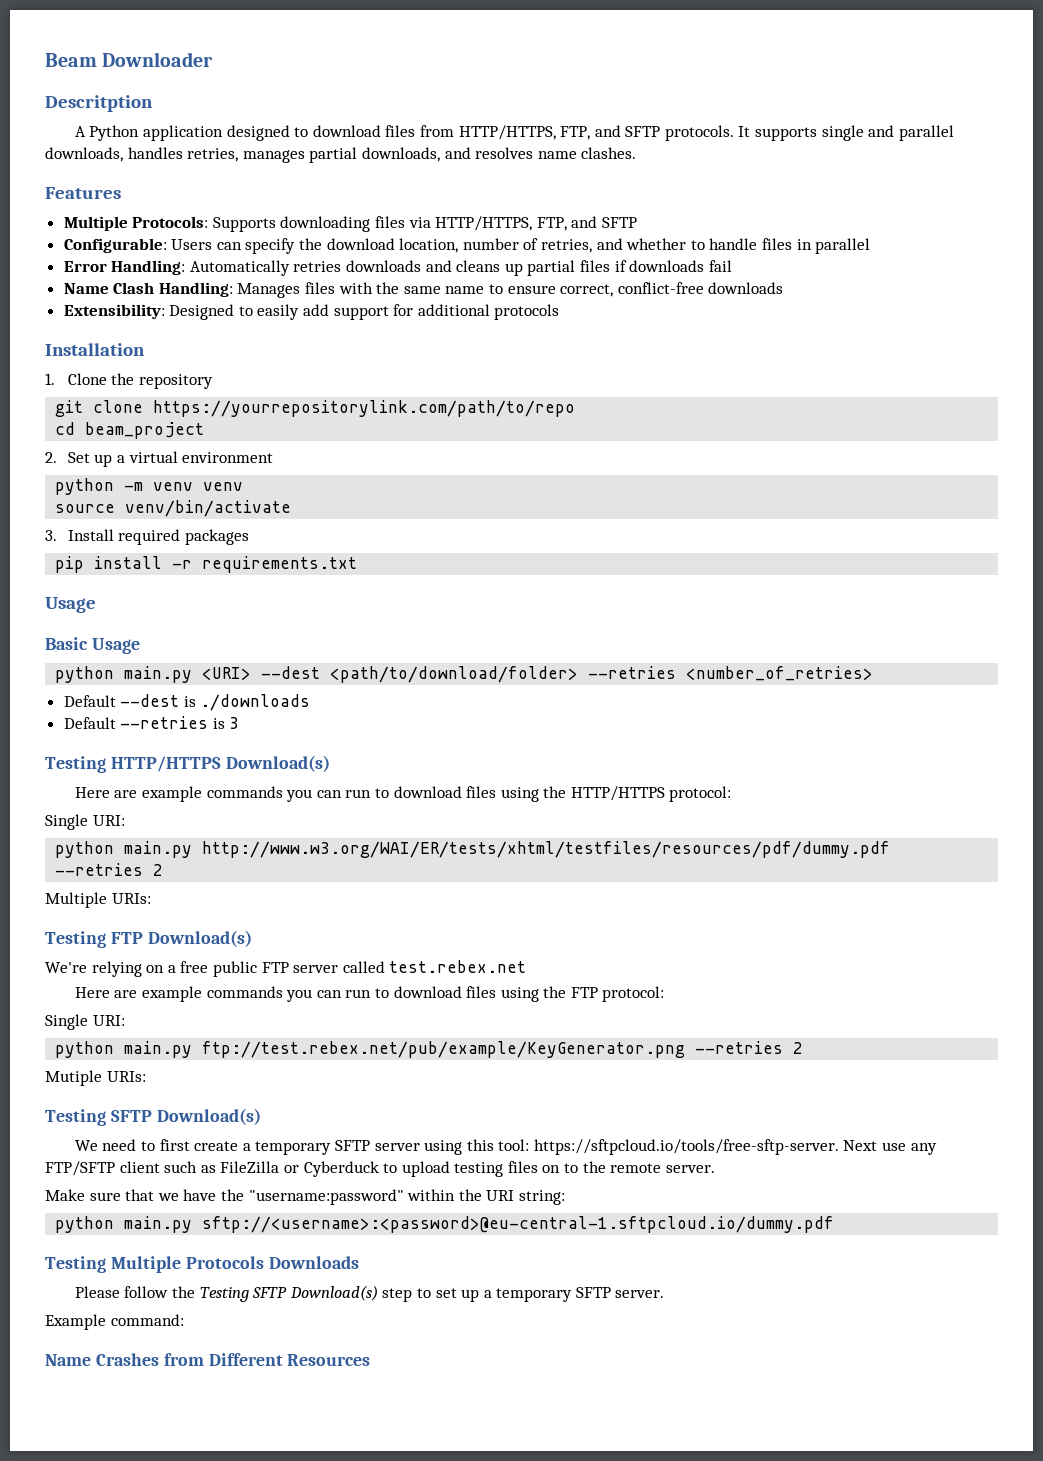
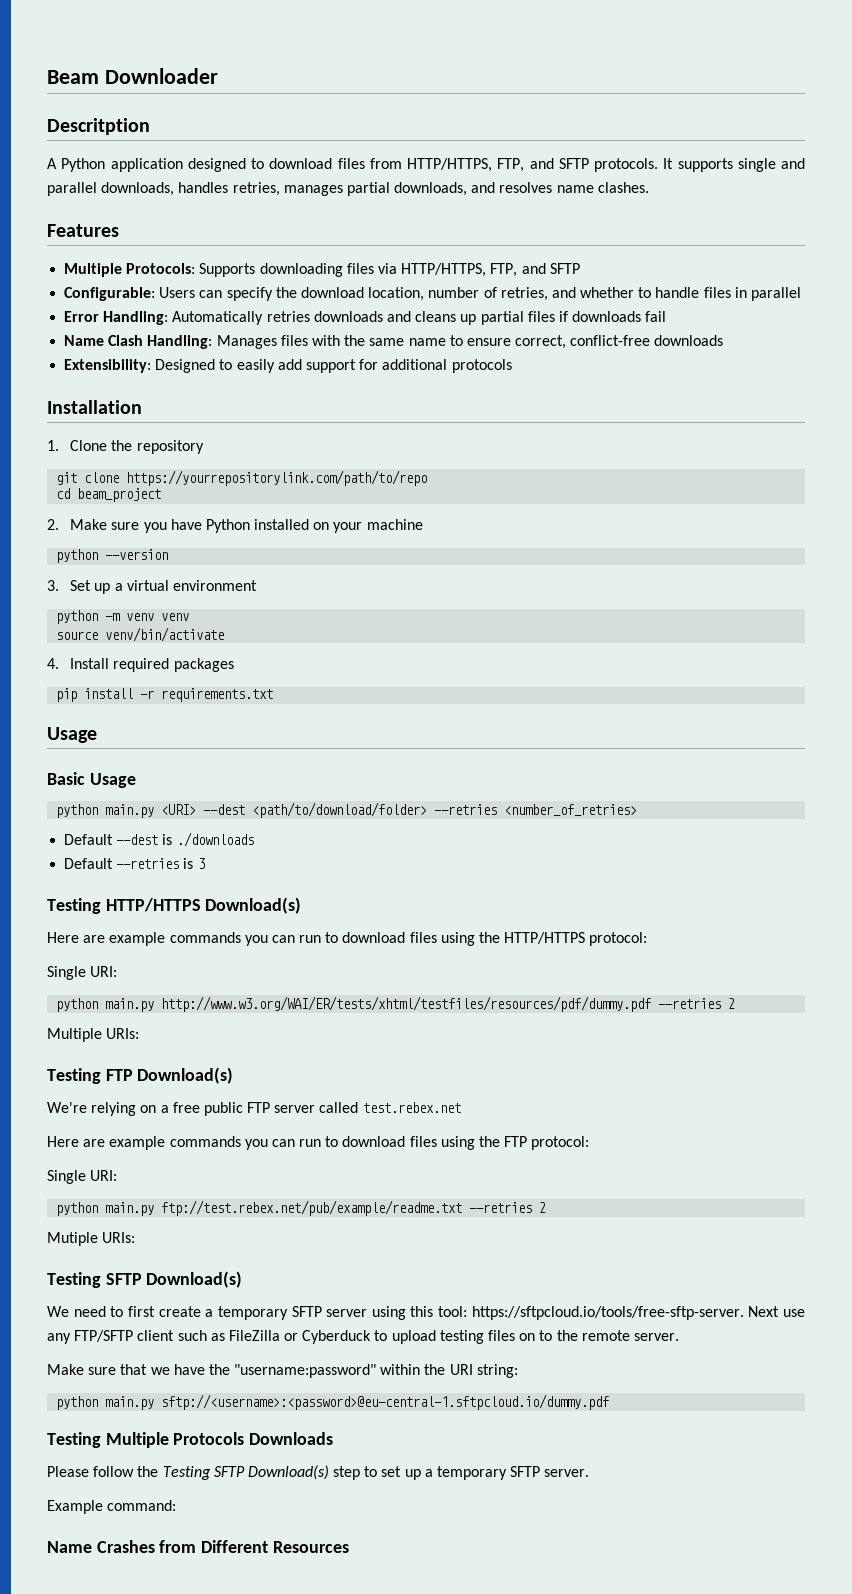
(57, 457) none -> [70,519,423,533] [56,549,169,563] [47,580,59,591] Make sure you have Python installed on your machine // python --version // 3.
[45,530,57,541] 3. -> [47,658,59,669] 4.
[202,1041,686,1058] ftp://test.rebex.net/pub/example/KeyGenerator.png -> [161,1200,463,1216] ftp://test.rebex.net/pub/example/readme.txt

